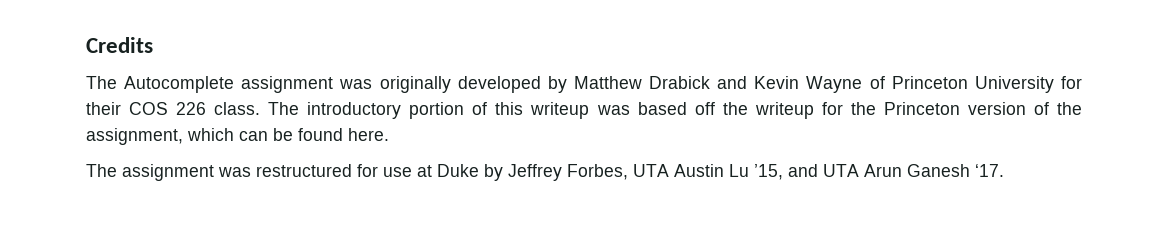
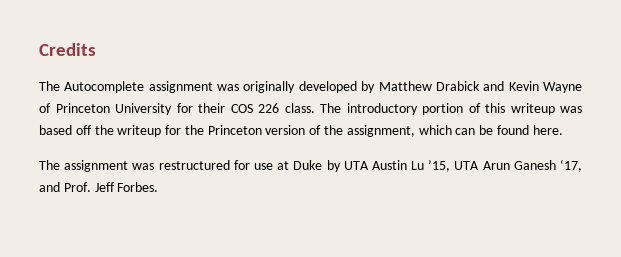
[508,164,628,181] Jeffrey Forbes, -> (341, 166) none
[788,164,818,177] and -> (451, 166) none
[975,164,1004,177] ‘17. -> [560,159,582,172] [39,182,159,192] ‘17, and Prof. Jeff Forbes.

